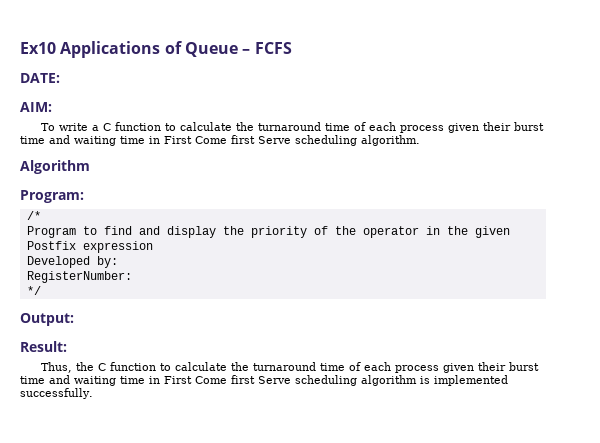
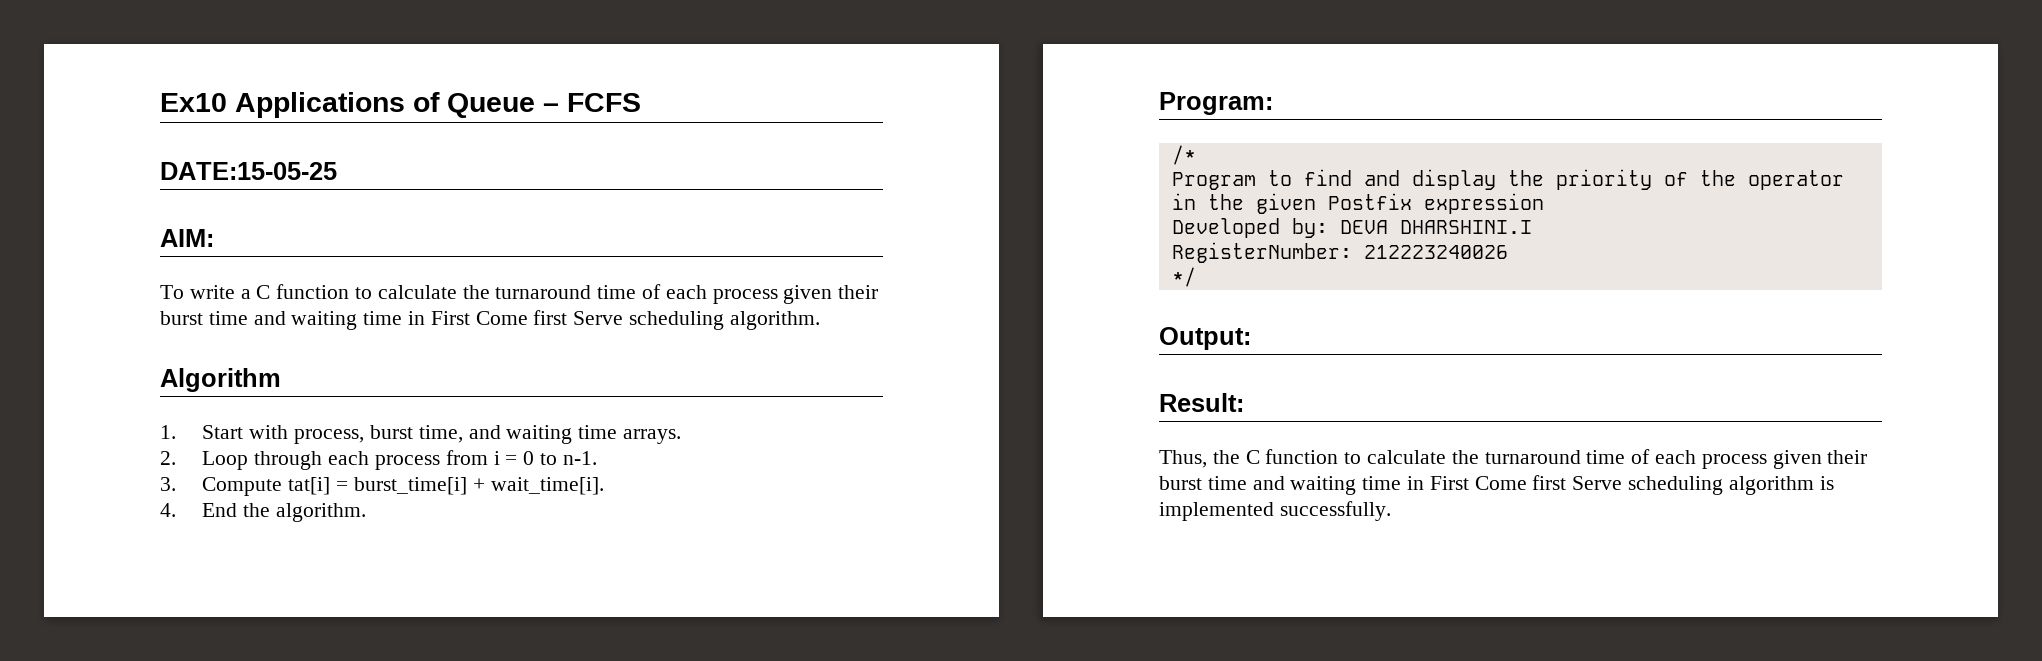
[20,73,60,83] DATE: -> [160,162,337,180] DATE:15-05-25
(90, 167) none -> [160,425,681,444] [160,450,597,470] [160,477,604,496] [160,503,367,522] // 1. Start with process, burst time, and waiting time arrays. // 2. Loop through each process from i = 0 to n-1. // 3. Compute tat[i] = burst_time[i] + wait_time[i]. // 4. End the algorithm.
(118, 262) none -> [1339,220,1532,234] DEVA DHARSHINI.I
(132, 277) none -> [1363,245,1508,259] 212223240026

